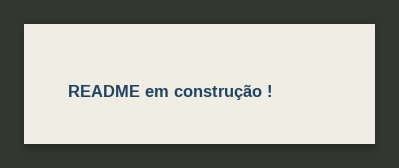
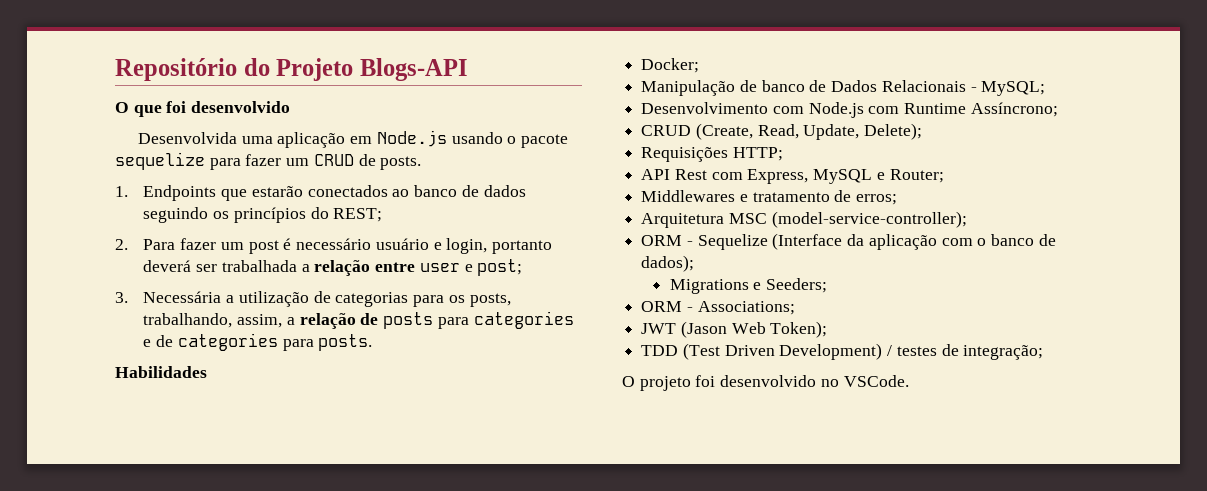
[68,84,273,100] README em construção ! -> [115,58,468,81] [115,101,291,117] [137,130,569,148] [115,152,422,170] [115,185,526,201] [143,207,383,223] [115,238,552,254] [143,259,523,276] [115,291,511,307] [143,311,574,329] [143,333,373,351] [115,366,207,378] [641,58,700,73] [641,80,1046,96] [641,102,1058,118] [641,123,923,140] [641,147,783,162] [641,169,944,184] [641,190,898,205] [641,211,967,228] [641,233,1056,250] [641,255,695,272] [669,278,828,294] [641,301,795,315] [641,321,828,338] [641,343,1044,360] [622,375,909,391] Repositório do Projeto Blogs-API // O que foi desenvolvido // Desenvolvida uma aplicação em Node.js usando o pacote sequelize para fazer um CRUD de posts. // 1. Endpoints que estarão conectados ao banco de dados seguindo os princípios do REST; // 2. Para fazer um post é necessário usuário e login, portanto deverá ser trabalhada a relação entre user e post; // 3. Necessária a utilização de categorias para os posts, trabalhando, assim, a relação de posts para categories e de categories para posts. // Habilidades // Docker; // Manipulação de banco de Dados Relacionais - MySQL; // Desenvolvimento com Node.js com Runtime Assíncrono; // CRUD (Create, Read, Update, Delete); // Requisições HTTP; // API Rest com Express, MySQL e Router; // Middlewares e tratamento de erros; // Arquitetura MSC (model-service-controller); // ORM - Sequelize (Interface da aplicação com o banco de dados); // Migrations e Seeders; // ORM - Associations; // JWT (Jason Web Token); // TDD (Test Driven Development) / testes de integração; // O projeto foi desenvolvido no VSCode.

